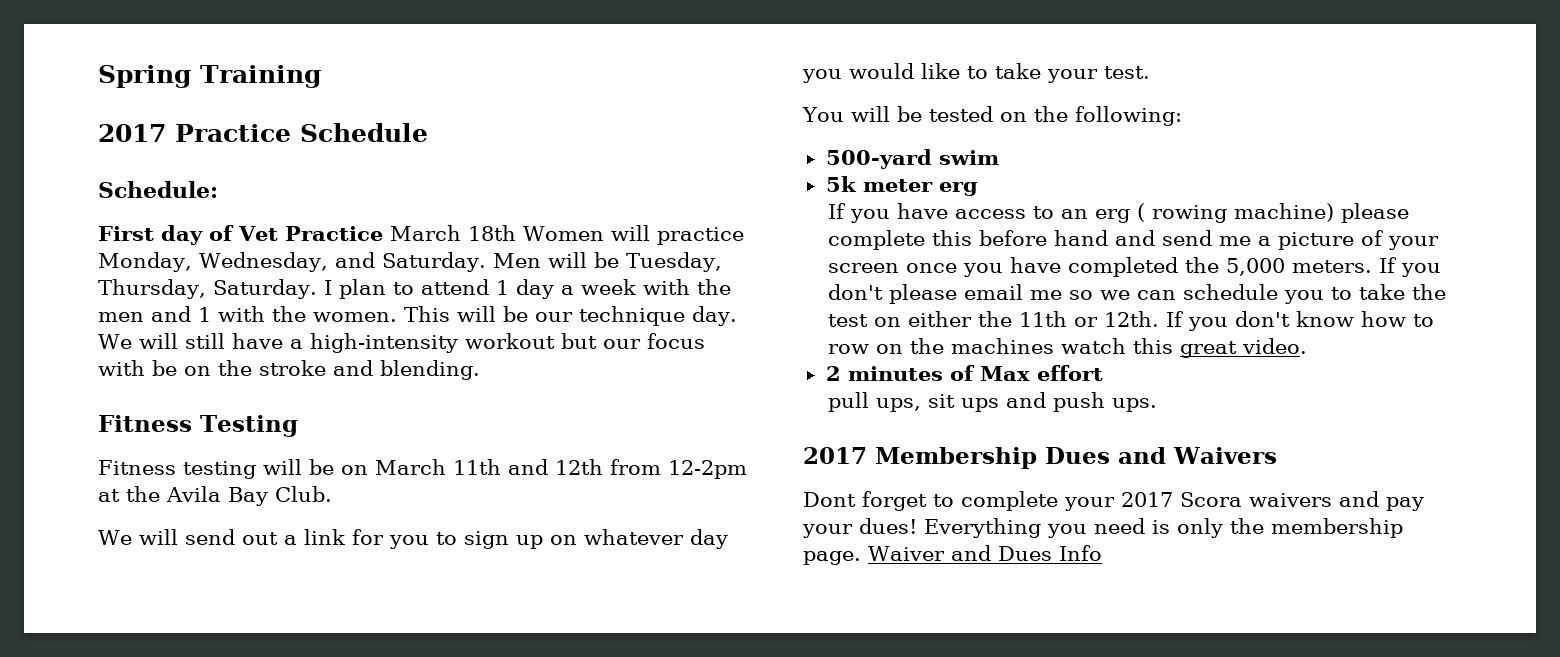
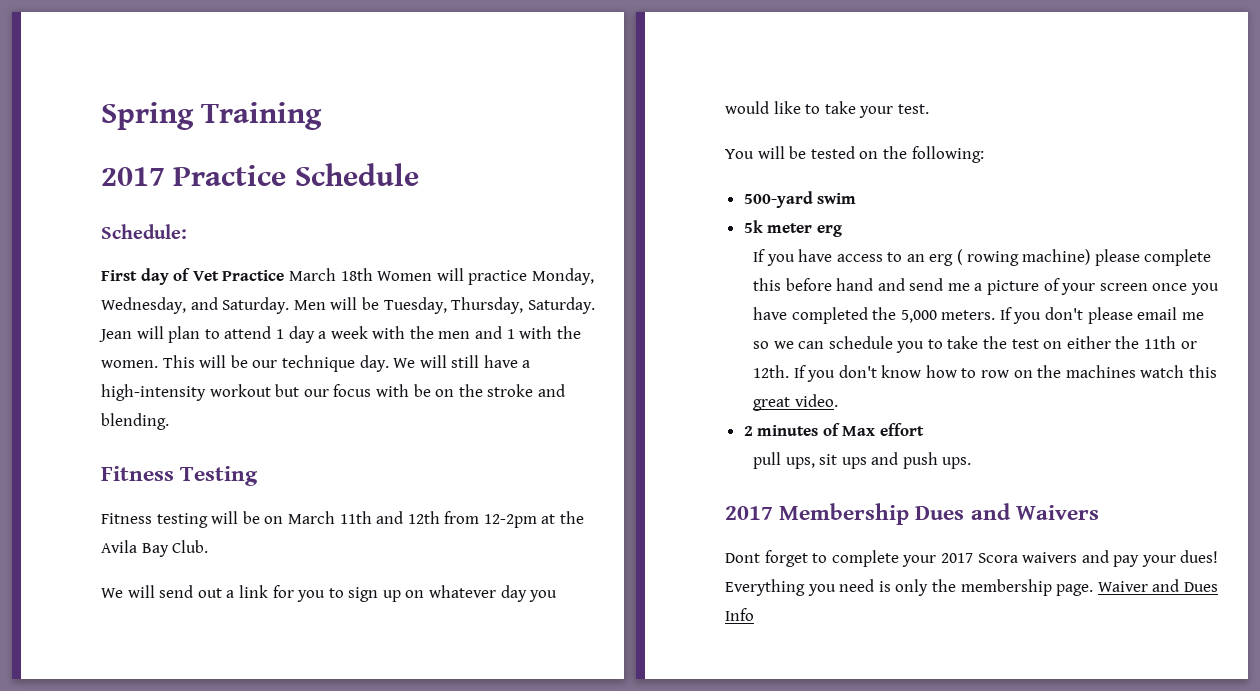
[323,280,332,295] I -> [99,326,164,342] Jean will

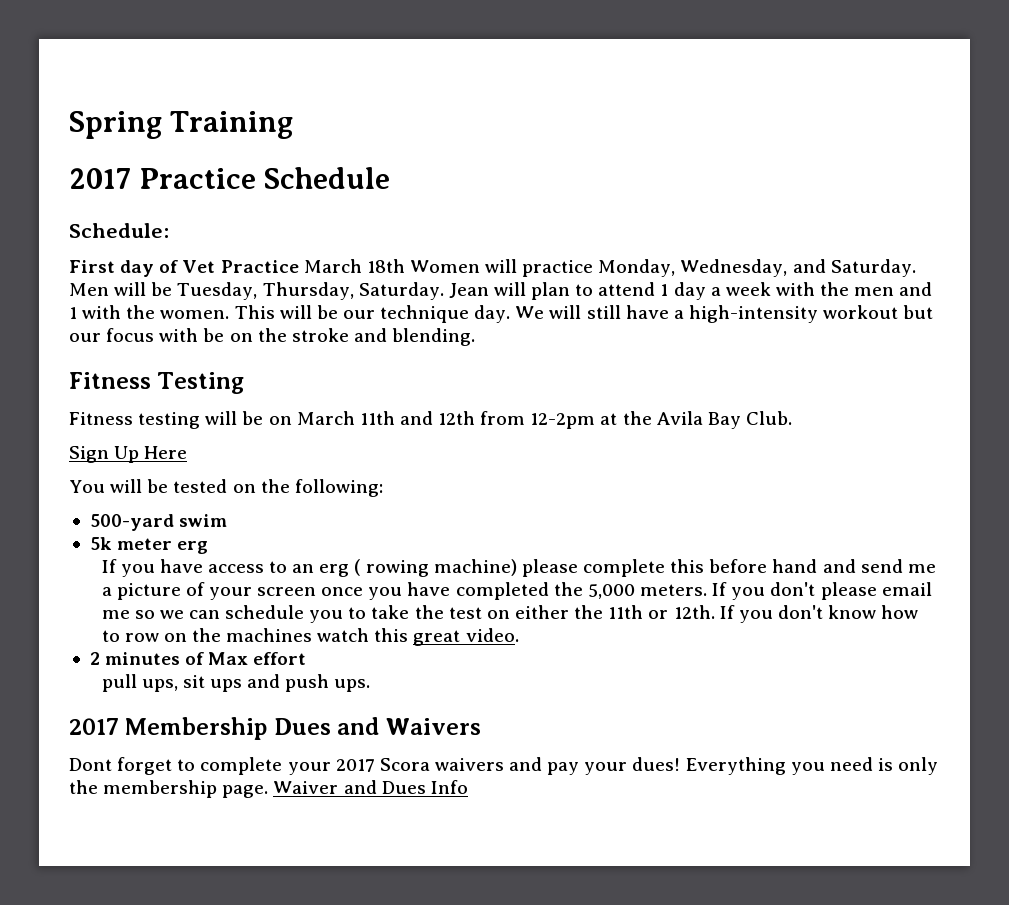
[101,585,558,602] [725,101,929,118] We will send out a link for you to sign up on whatever day you would like to take your test. -> [69,446,188,463] Sign Up Here

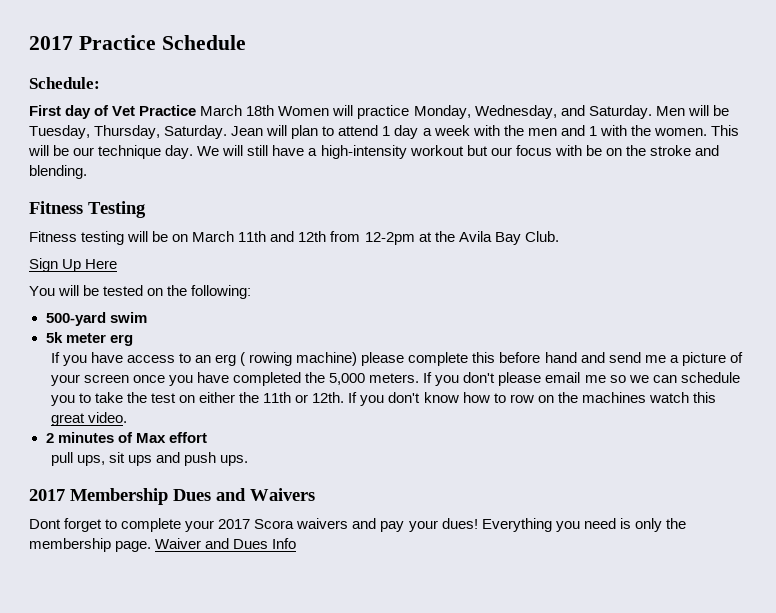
[69,111,294,139] Spring Training // -> (29, 43) none

